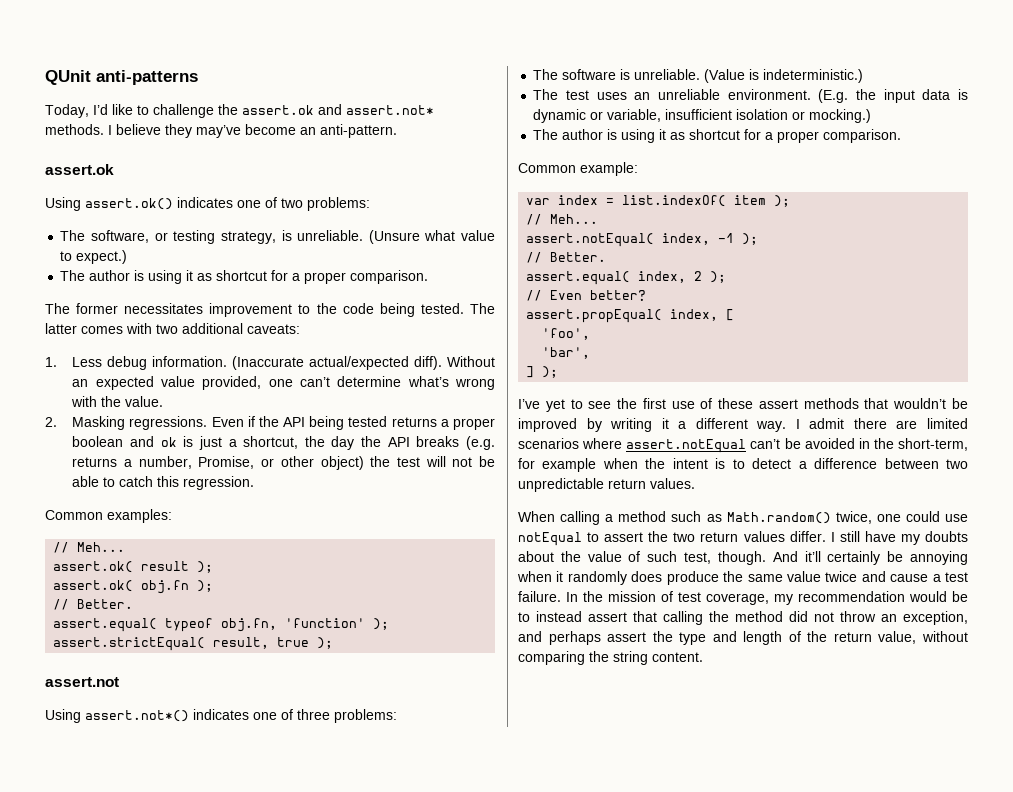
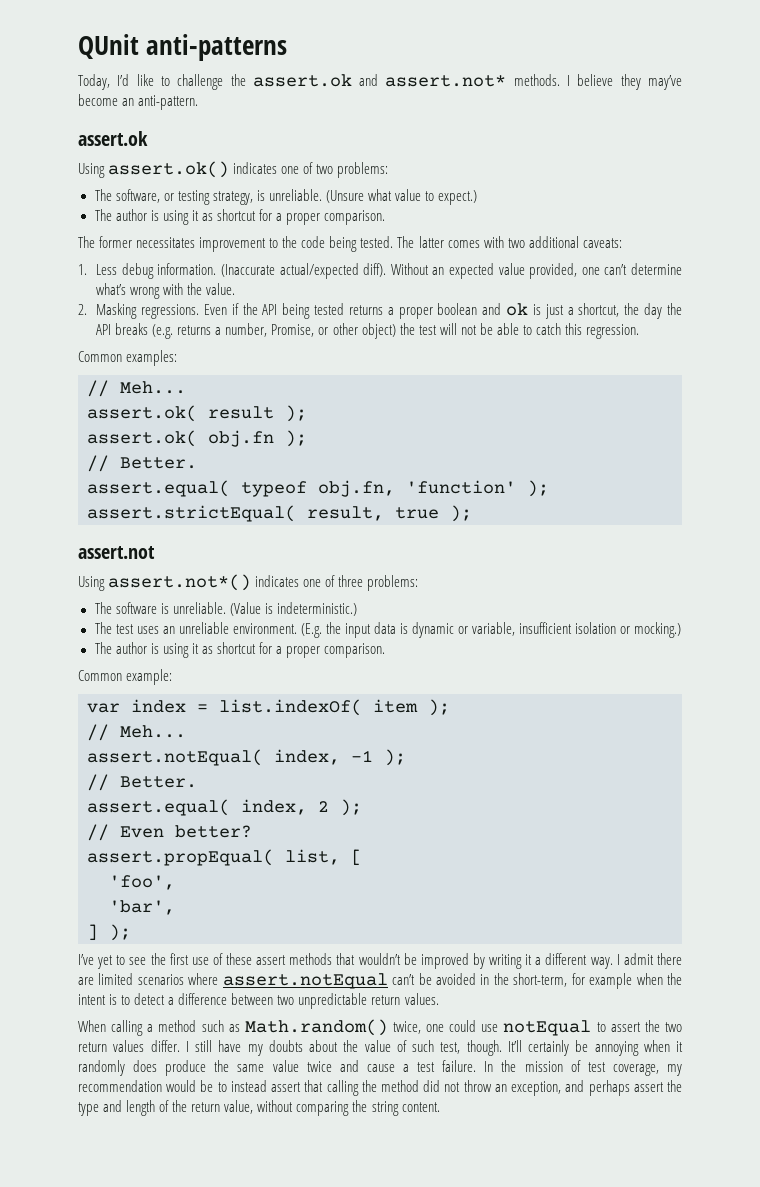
[670,309,719,321] index, -> [285,849,340,865] list,
[772,551,821,562] And it’ll -> [507,1040,522,1052] It’ll

